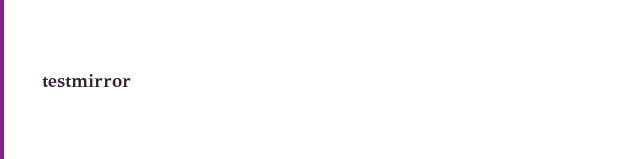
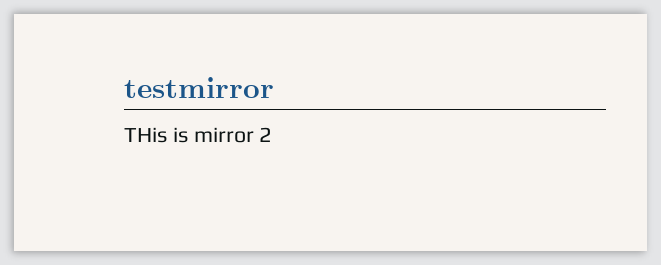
(131, 81) none -> [124,127,272,143] // THis is mirror 2

